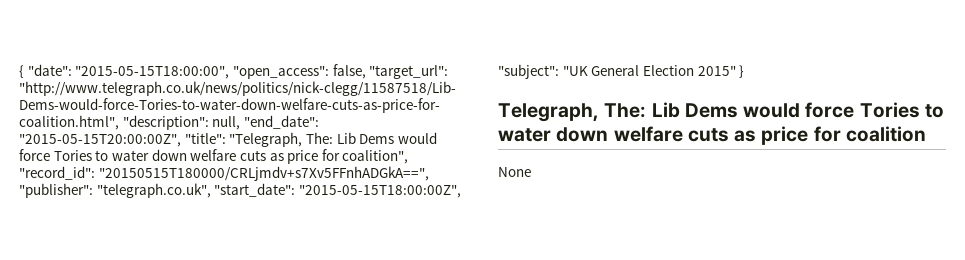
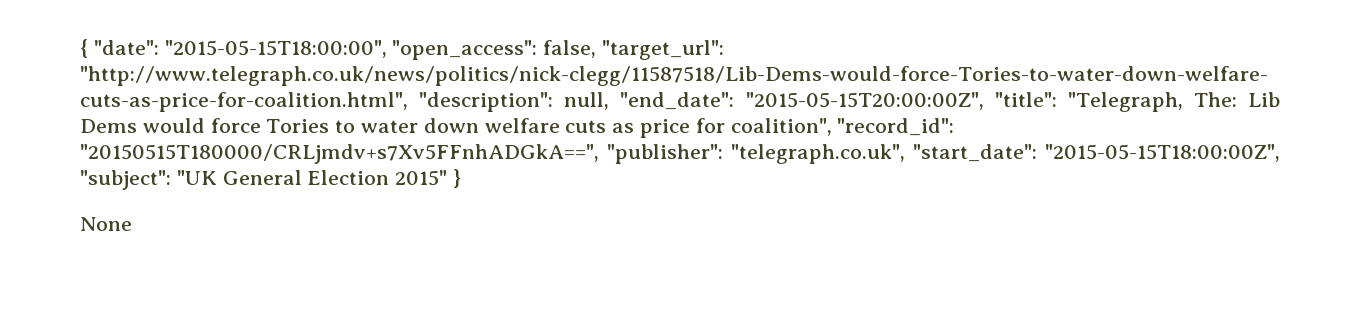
[498,102,944,122] [498,126,926,145] // Telegraph, The: Lib Dems would force Tories to water down welfare cuts as price for coalition -> (462, 178) none

